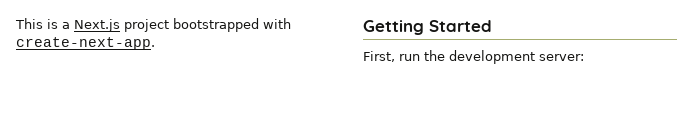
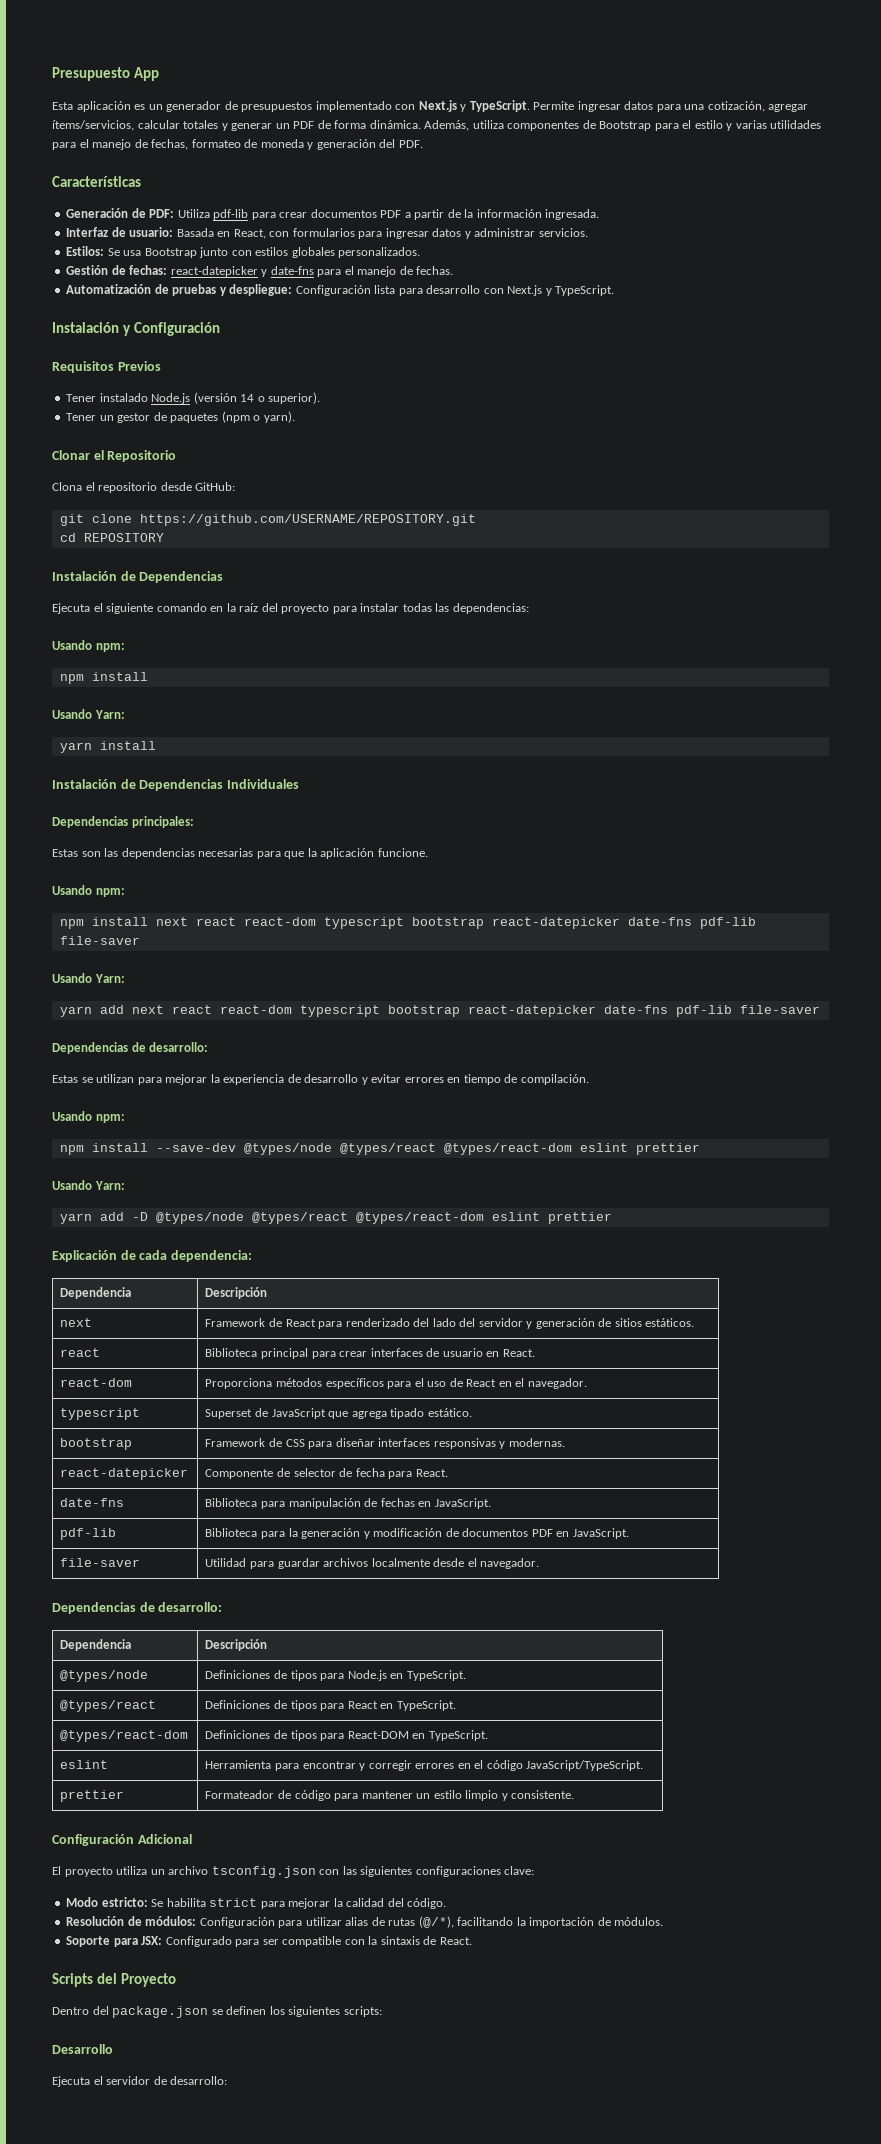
[15,18,291,32] [16,37,155,50] [363,20,492,35] [363,50,584,64] This is a Next.js project bootstrapped with create-next-app. // Getting Started // First, run the development server: -> [52,67,160,81] [52,100,809,112] [52,120,822,131] [52,139,423,150] [52,176,141,187] [66,208,600,220] [66,227,588,239] [66,246,421,258] [66,265,454,277] [66,284,615,296] [52,322,220,336] [52,361,161,373] [66,392,321,404] [66,411,295,423] [52,450,177,462] [52,482,236,493] [59,514,476,526] [59,533,164,542] [52,571,224,583] [52,603,529,614] [52,640,125,652] [59,672,148,684] [52,709,125,719] [59,741,156,753] [52,779,299,791] [52,816,194,828] [52,848,428,859] [52,885,125,897] [59,917,756,929] [59,936,140,945] [52,973,125,983] [59,1005,820,1017] [52,1042,209,1054] [52,1074,589,1085] [52,1111,125,1123] [59,1143,700,1155] [52,1180,125,1190] [59,1212,612,1224] [52,1250,252,1262] [60,1287,132,1299] [205,1287,268,1299] [60,1318,93,1327] [205,1318,695,1329] [60,1348,101,1357] [205,1348,535,1359] [60,1378,133,1387] [205,1378,587,1389] [60,1408,141,1420] [205,1408,472,1419] [60,1438,133,1450] [205,1438,565,1449] [60,1468,189,1480] [205,1468,448,1479] [60,1498,125,1507] [205,1498,491,1509] [60,1528,117,1540] [205,1528,629,1539] [60,1558,141,1567] [205,1558,540,1569] [52,1602,223,1614] [60,1639,132,1651] [205,1639,268,1651] [60,1670,149,1682] [205,1670,466,1681] [60,1700,157,1712] [205,1700,456,1711] [60,1730,189,1742] [205,1730,488,1741] [60,1760,109,1769] [205,1760,644,1771] [60,1790,125,1802] [205,1790,575,1801] [52,1834,192,1846] [52,1866,535,1878] [66,1897,447,1909] [66,1916,664,1928] [66,1936,472,1947] [52,1973,176,1987] [52,2006,382,2018] [52,2044,113,2054] [52,2076,228,2087] Presupuesto App // Esta aplicación es un generador de presupuestos implementado con Next.js y TypeScript. Permite ingresar datos para una cotización, agregar ítems/servicios, calcular totales y generar un PDF de forma dinámica. Además, utiliza componentes de Bootstrap para el estilo y varias utilidades para el manejo de fechas, formateo de moneda y generación del PDF. // Características // Generación de PDF: Utiliza pdf-lib para crear documentos PDF a partir de la información ingresada. // Interfaz de usuario: Basada en React, con formularios para ingresar datos y administrar servicios. // Estilos: Se usa Bootstrap junto con estilos globales personalizados. // Gestión de fechas: react-datepicker y date-fns para el manejo de fechas. // Automatización de pruebas y despliegue: Configuración lista para desarrollo con Next.js y TypeScript. // Instalación y Configuración // Requisitos Previos // Tener instalado Node.js (versión 14 o superior). // Tener un gestor de paquetes (npm o yarn). // Clonar el Repositorio // Clona el repositorio desde GitHub: // git clone https://github.com/USERNAME/REPOSITORY.git // cd REPOSITORY // Instalación de Dependencias // Ejecuta el siguiente comando en la raíz del proyecto para instalar todas las dependencias: // Usando npm: // npm install // Usando Yarn: // yarn install // Instalación de Dependencias Individuales // Dependencias principales: // Estas son las dependencias necesarias para que la aplicación funcione. // Usando npm: // npm install next react react-dom typescript bootstrap react-datepicker date-fns pdf-lib file-saver // Usando Yarn: // yarn add next react react-dom typescript bootstrap react-datepicker date-fns pdf-lib file-saver // Dependencias de desarrollo: // Estas se utilizan para mejorar la experiencia de desarrollo y evitar errores en tiempo de compilación. // Usando npm: // npm install --save-dev @types/node @types/react @types/react-dom eslint prettier // Usando Yarn: // yarn add -D @types/node @types/react @types/react-dom eslint prettier // Explicación de cada dependencia: // Dependencia | Descripción // next | Framework de React para renderizado del lado del servidor y generación de sitios estáticos. // react | Biblioteca principal para crear interfaces de usuario en React. // react-dom | Proporciona métodos específicos para el uso de React en el navegador. // typescript | Superset de JavaScript que agrega tipado estático. // bootstrap | Framework de CSS para diseñar interfaces responsivas y modernas. // react-datepicker | Componente de selector de fecha para React. // date-fns | Biblioteca para manipulación de fechas en JavaScript. // pdf-lib | Biblioteca para la generación y modificación de documentos PDF en JavaScript. // file-saver | Utilidad para guardar archivos localmente desde el navegador. // Dependencias de desarrollo: // Dependencia | Descripción // @types/node | Definiciones de tipos para Node.js en TypeScript. // @types/react | Definiciones de tipos para React en TypeScript. // @types/react-dom | Definiciones de tipos para React-DOM en TypeScript. // eslint | Herramienta para encontrar y corregir errores en el código JavaScript/TypeScript. // prettier | Formateador de código para mantener un estilo limpio y consistente. // Configuración Adicional // El proyecto utiliza un archivo tsconfig.json con las siguientes configuraciones clave: // Modo estricto: Se habilita strict para mejorar la calidad del código. // Resolución de módulos: Configuración para utilizar alias de rutas (@/*), facilitando la importación de módulos. // Soporte para JSX: Configurado para ser compatible con la sintaxis de React. // Scripts del Proyecto // Dentro del package.json se definen los siguientes scripts: // Desarrollo // Ejecuta el servidor de desarrollo:

